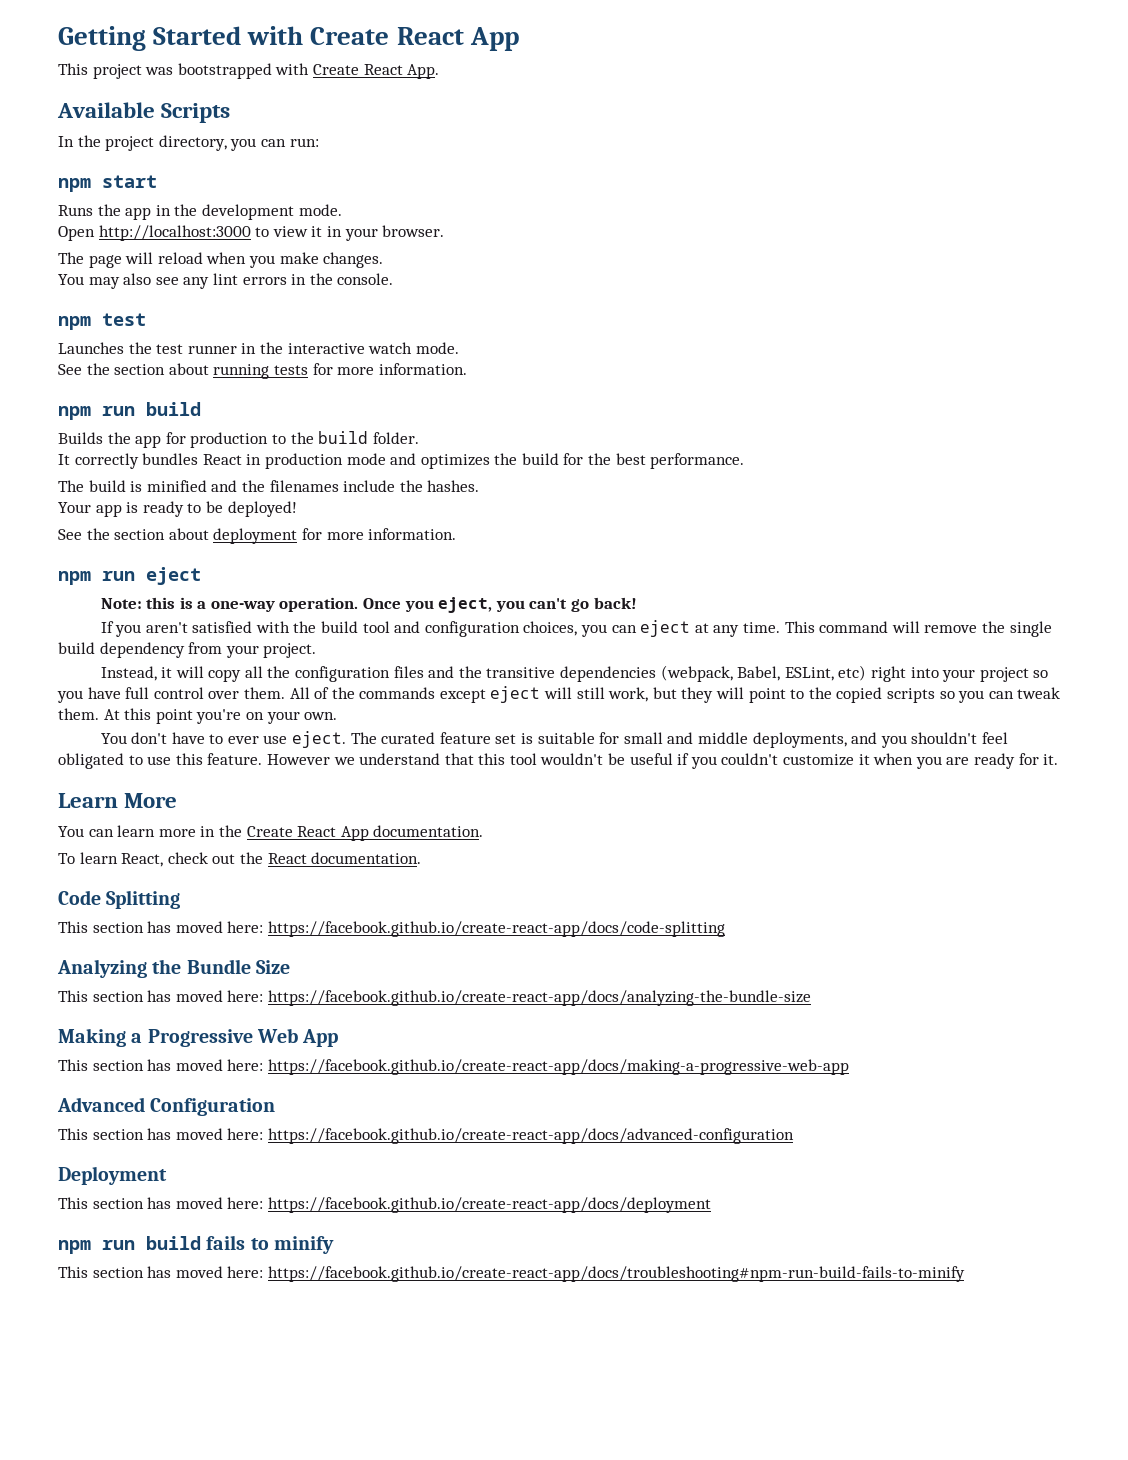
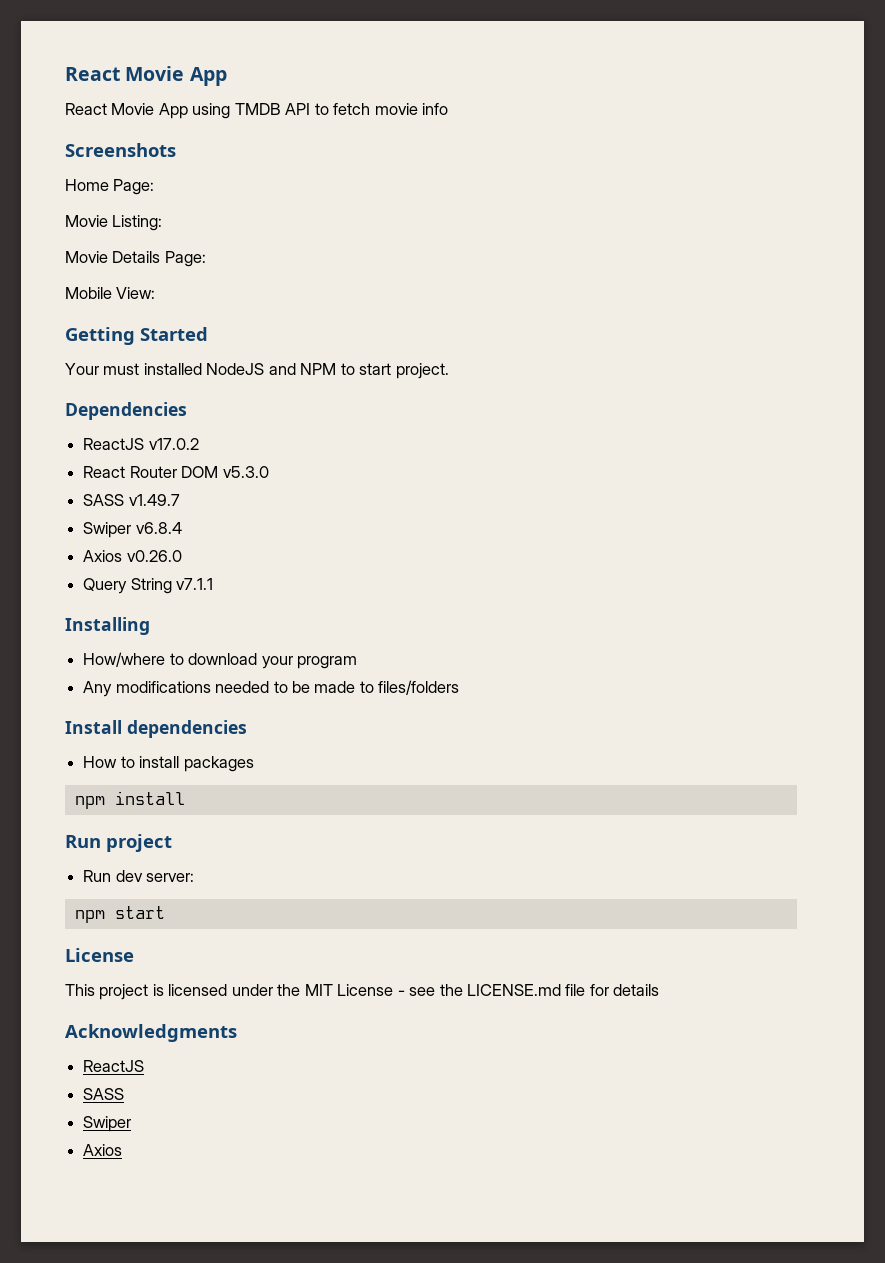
[58,26,519,51] [58,63,440,79] [57,102,231,123] [58,135,319,151] [58,175,157,192] [58,204,342,220] [58,225,445,241] [58,252,384,268] [58,273,394,289] [58,313,146,330] [58,342,459,354] [58,363,467,379] [58,402,201,420] [58,431,419,448] [58,453,745,469] [58,480,480,492] [58,501,297,517] [58,528,457,544] [58,567,201,585] [100,597,637,613] [100,620,1052,637] [58,642,317,658] [100,665,1049,682] [57,686,1061,703] [58,708,338,724] [100,731,1008,748] [58,753,1059,769] [58,793,178,808] [58,825,484,841] [58,852,422,867] [58,890,181,909] [58,921,725,937] [57,959,290,978] [58,990,811,1006] [58,1028,339,1047] [58,1059,849,1075] [57,1097,276,1116] [58,1128,794,1144] [58,1166,167,1185] [58,1197,711,1213] [58,1235,334,1254] [58,1266,965,1282] Getting Started with Create React App // This project was bootstrapped with Create React App. // Available Scripts // In the project directory, you can run: // npm start // Runs the app in the development mode. // Open http://localhost:3000 to view it in your browser. // The page will reload when you make changes. // You may also see any lint errors in the console. // npm test // Launches the test runner in the interactive watch mode. // See the section about running tests for more information. // npm run build // Builds the app for production to the build folder. // It correctly bundles React in production mode and optimizes the build for the best performance. // The build is minified and the filenames include the hashes. // Your app is ready to be deployed! // See the section about deployment for more information. // npm run eject // Note: this is a one-way operation. Once you eject, you can't go back! // If you aren't satisfied with the build tool and configuration choices, you can eject at any time. This command will remove the single build dependency from your project. // Instead, it will copy all the configuration files and the transitive dependencies (webpack, Babel, ESLint, etc) right into your project so you have full control over them. All of the commands except eject will still work, but they will point to the copied scripts so you can tweak them. At this point you're on your own. // You don't have to ever use eject. The curated feature set is suitable for small and middle deployments, and you shouldn't feel obligated to use this feature. However we understand that this tool wouldn't be useful if you couldn't customize it when you are ready for it. // Learn More // You can learn more in the Create React App documentation. // To learn React, check out the React documentation. // Code Splitting // This section has moved here: https://facebook.github.io/create-react-app/docs/code-splitting // Analyzing the Bundle Size // This section has moved here: https://facebook.github.io/create-react-app/docs/analyzing-the-bundle-size // Making a Progressive Web App // This section has moved here: https://facebook.github.io/create-react-app/docs/making-a-progressive-web-app // Advanced Configuration // This section has moved here: https://facebook.github.io/create-react-app/docs/advanced-configuration // Deployment // This section has moved here: https://facebook.github.io/create-react-app/docs/deployment // npm run build fails to minify // This section has moved here: https://facebook.github.io/create-react-app/docs/troubleshooting#npm-run-build-fails-to-minify -> [65,66,227,86] [65,103,449,119] [65,143,176,157] [65,179,155,195] [65,215,163,231] [65,251,206,267] [65,287,156,299] [65,327,208,345] [65,363,449,379] [65,402,187,420] [83,438,199,450] [83,466,269,478] [83,494,180,506] [83,522,182,538] [83,550,182,562] [83,578,214,594] [65,617,150,635] [83,652,357,669] [83,680,460,697] [65,720,247,738] [83,756,254,772] [74,791,185,809] [65,834,172,852] [83,870,195,882] [74,906,165,923] [65,948,134,962] [65,984,660,1000] [65,1024,237,1042] [83,1060,145,1072] [83,1088,125,1100] [83,1116,132,1132] [83,1144,123,1156] React Movie App // React Movie App using TMDB API to fetch movie info // Screenshots // Home Page: // Movie Listing: // Movie Details Page: // Mobile View: // Getting Started // Your must installed NodeJS and NPM to start project. // Dependencies // ReactJS v17.0.2 // React Router DOM v5.3.0 // SASS v1.49.7 // Swiper v6.8.4 // Axios v0.26.0 // Query String v7.1.1 // Installing // How/where to download your program // Any modifications needed to be made to files/folders // Install dependencies // How to install packages // npm install // Run project // Run dev server: // npm start // License // This project is licensed under the MIT License - see the LICENSE.md file for details // Acknowledgments // ReactJS // SASS // Swiper // Axios

